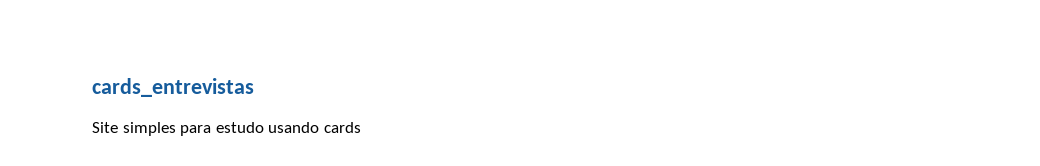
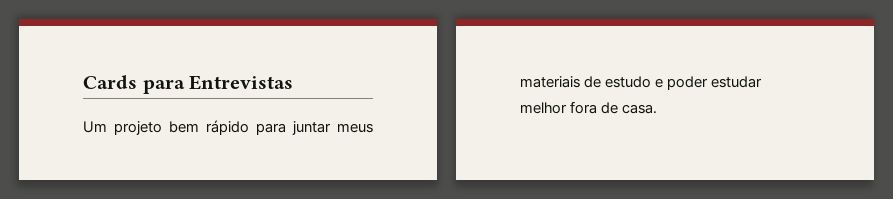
[92,78,254,97] [92,122,361,136] cards_entrevistas // Site simples para estudo usando cards -> [83,75,294,94] [83,120,373,135] [520,76,763,90] [520,101,658,114] Cards para Entrevistas // Um projeto bem rápido para juntar meus materiais de estudo e poder estudar melhor fora de casa.

